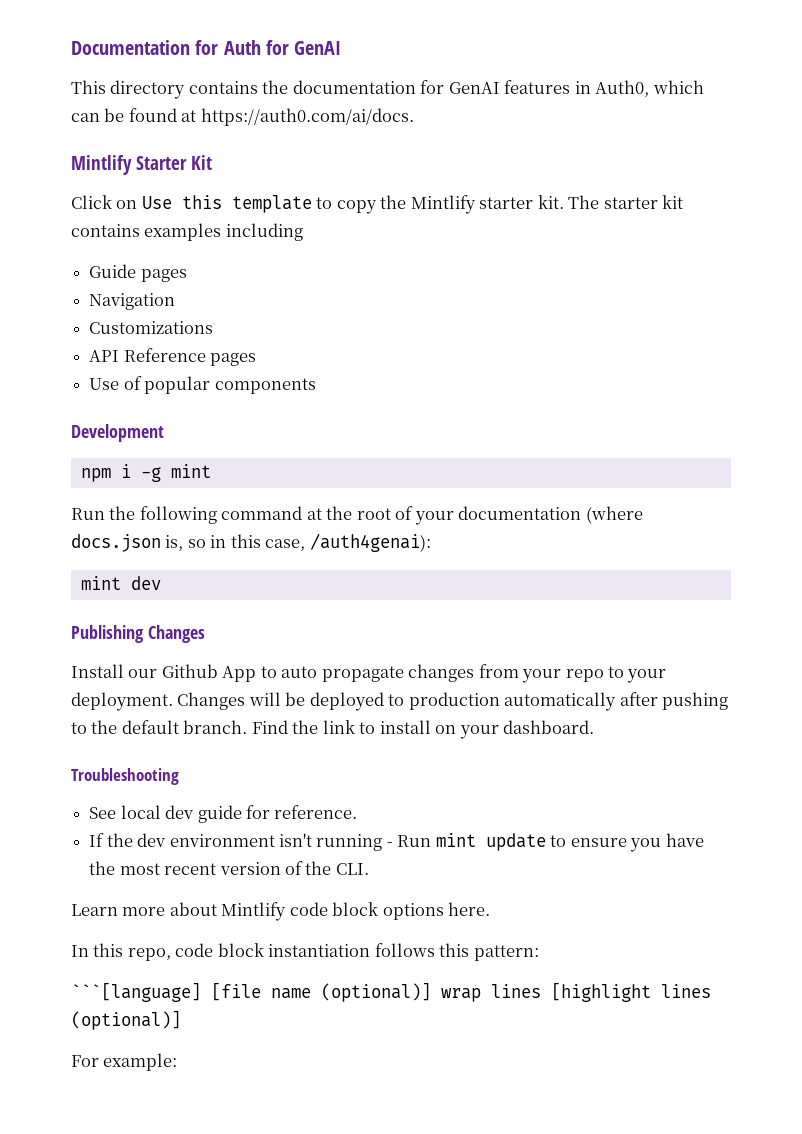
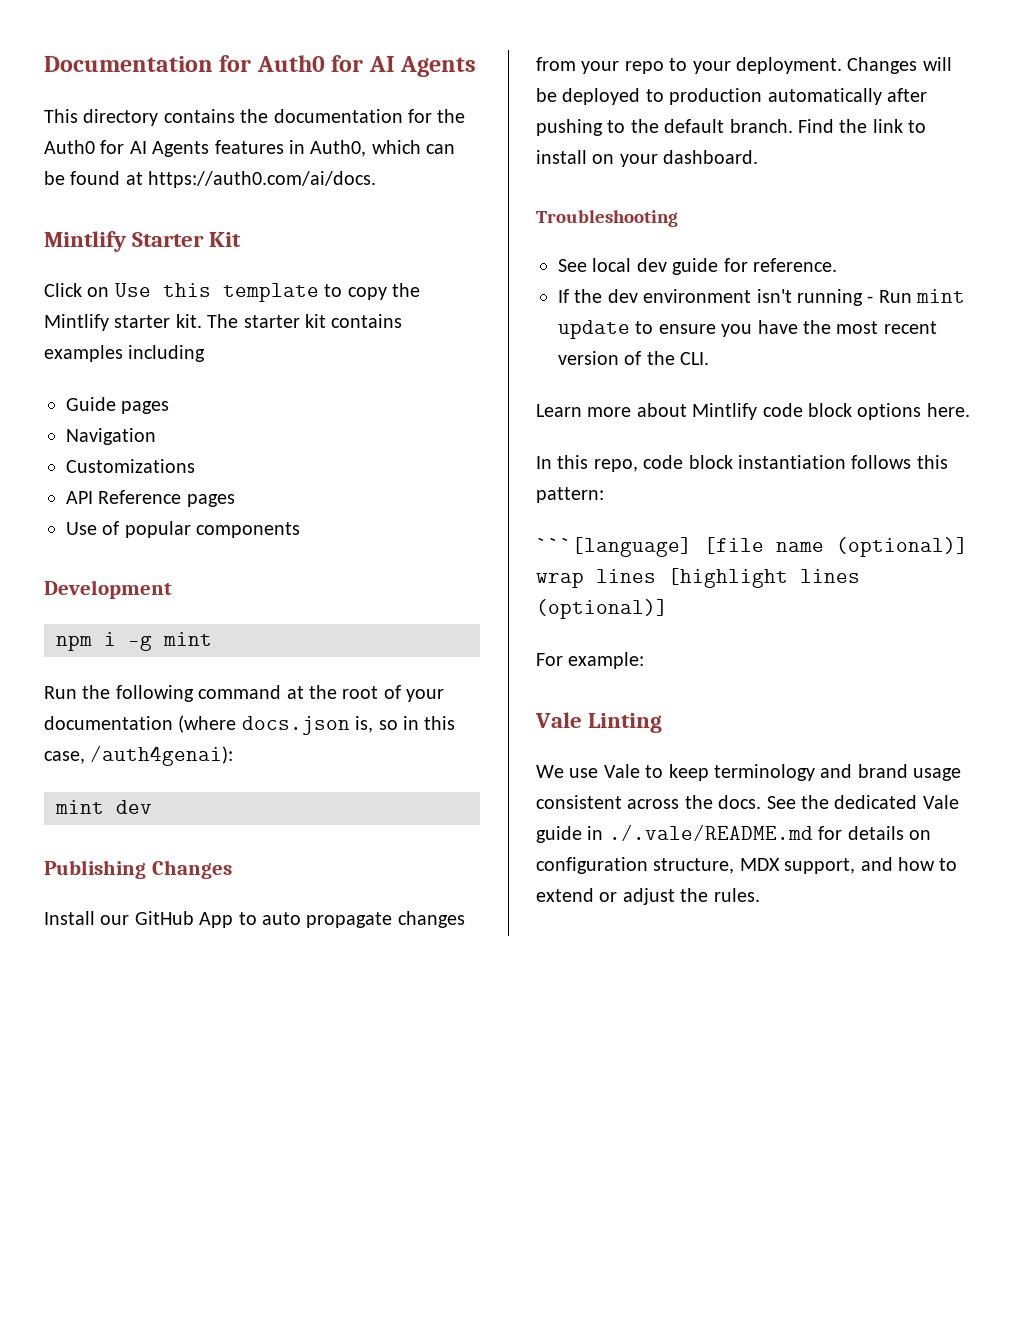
[223,40,342,55] Auth for GenAI -> [256,55,477,77] Auth0 for AI Agents
[448,82,500,94] GenAI -> [437,109,466,123] [44,140,210,157] the Auth0 for AI Agents
[161,664,218,678] Github -> [134,911,194,925] GitHub
(178, 1062) none -> [535,712,663,733] [536,764,962,781] [536,795,959,809] [536,824,931,843] [536,857,958,874] [536,888,760,905] // Vale Linting // We use Vale to keep terminology and brand usage consistent across the docs. See the dedicated Vale guide in ./.vale/README.md for details on configuration structure, MDX support, and how to extend or adjust the rules.

